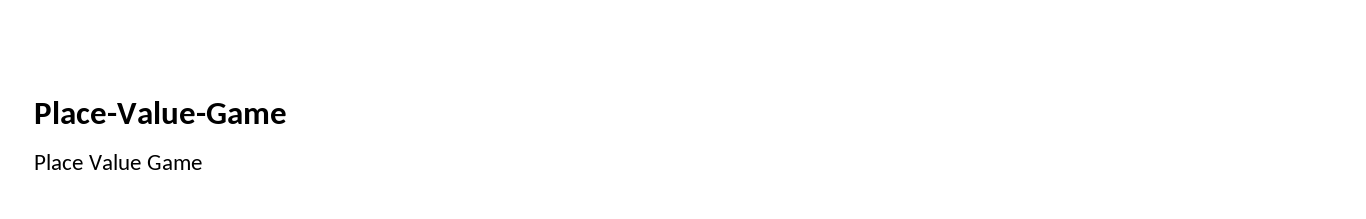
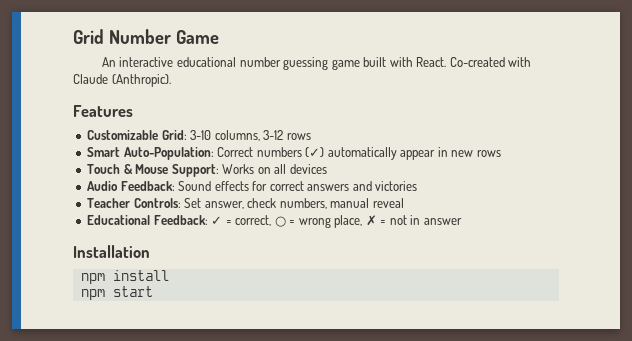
[34,101,287,124] [34,154,203,170] Place-Value-Game // Place Value Game -> [73,29,219,44] [101,57,532,70] [73,74,171,87] [73,105,133,117] [87,130,311,141] [87,147,501,160] [87,164,327,177] [87,181,418,191] [87,198,404,209] [87,215,462,228] [73,245,150,258] [80,270,169,284] [80,286,153,300] Grid Number Game // An interactive educational number guessing game built with React. Co-created with Claude (Anthropic). // Features // Customizable Grid: 3-10 columns, 3-12 rows // Smart Auto-Population: Correct numbers (✓) automatically appear in new rows // Touch & Mouse Support: Works on all devices // Audio Feedback: Sound effects for correct answers and victories // Teacher Controls: Set answer, check numbers, manual reveal // Educational Feedback: ✓ = correct, ○ = wrong place, ✗ = not in answer // Installation // npm install // npm start

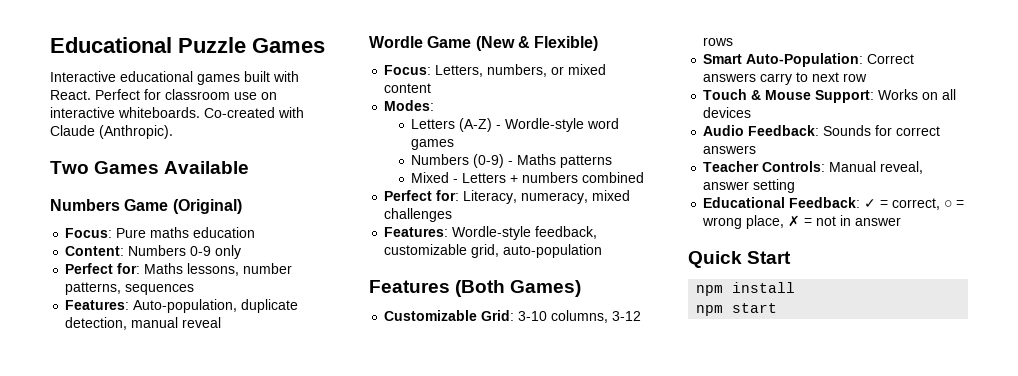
[73,29,219,44] [101,57,532,70] [73,74,171,87] Grid Number Game // An interactive educational number guessing game built with React. Co-created with Claude (Anthropic). -> [50,37,325,53] [50,71,299,85] [50,89,277,100] [50,107,304,118] [50,125,173,139] [50,161,250,174] [50,199,242,214] [65,227,256,238] [65,245,242,259] [65,263,293,276] [65,282,195,295] [65,299,299,313] [65,317,222,330] [369,36,599,51] [384,64,607,77] [384,83,432,93] [384,100,435,111] [411,118,620,132] [411,139,455,150] [411,154,613,168] [411,172,645,183] [384,190,631,204] [384,208,453,222] [384,226,598,240] [384,244,603,258] Educational Puzzle Games // Interactive educational games built with React. Perfect for classroom use on interactive whiteboards. Co-created with Claude (Anthropic). // Two Games Available // Numbers Game (Original) // Focus: Pure maths education // Content: Numbers 0-9 only // Perfect for: Maths lessons, number patterns, sequences // Features: Auto-population, duplicate detection, manual reveal // Wordle Game (New & Flexible) // Focus: Letters, numbers, or mixed content // Modes: // Letters (A-Z) - Wordle-style word games // Numbers (0-9) - Maths patterns // Mixed - Letters + numbers combined // Perfect for: Literacy, numeracy, mixed challenges // Features: Wordle-style feedback, customizable grid, auto-population
(133, 111) none -> [455,280,582,297] (Both Games)
[256,147,501,160] numbers (✓) automatically appear in new rows -> [703,72,868,85] answers carry to next row
[178,181,249,191] Sound effects -> [823,125,872,136] Sounds
[352,181,418,191] and victories -> (757, 149) none
[184,198,404,209] Set answer, check numbers, manual reveal -> [829,161,924,174] [703,179,796,193] Manual reveal, answer setting
[73,245,150,258] Installation -> [688,251,792,268] Quick Start

